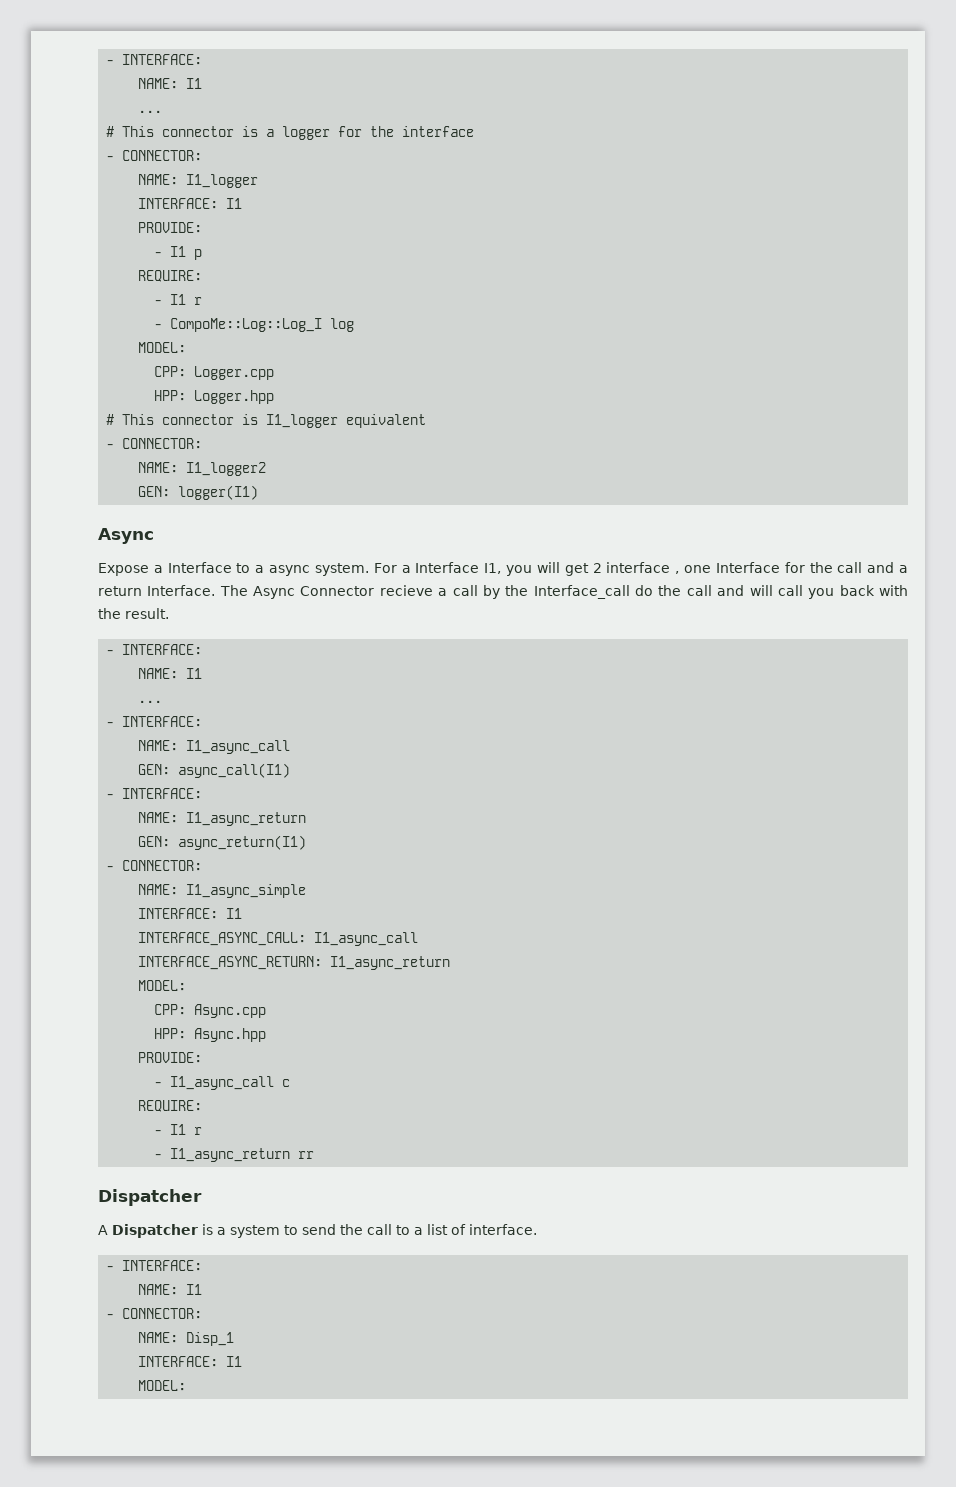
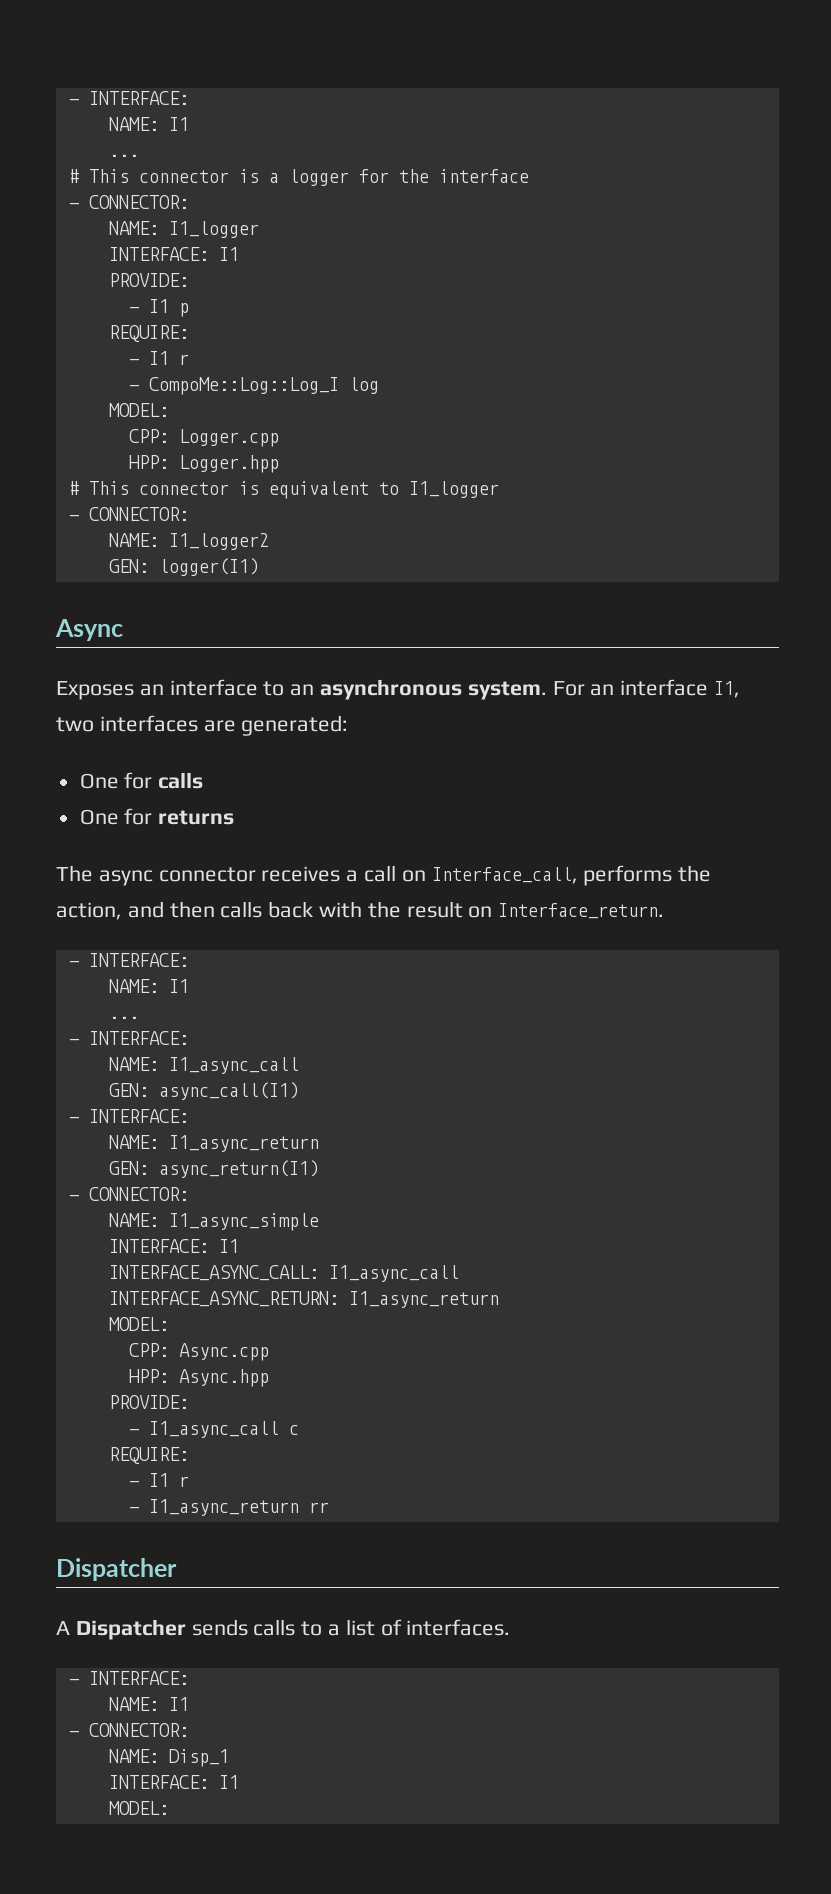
[266,414,427,428] I1_logger equivalent -> [268,481,499,499] equivalent to I1_logger
[98,562,909,576] [98,585,908,599] [98,608,169,619] Expose a Interface to a async system. For a Interface I1, you will get 2 interface , one Interface for the call and a return Interface. The Async Connector recieve a call by the Interface_call do the call and will call you back with the result. -> [56,679,741,700] [56,715,349,736] [79,772,204,789] [79,808,235,825] [56,865,712,886] [56,901,665,920] Exposes an interface to an asynchronous system. For an interface I1, two interfaces are generated: // One for calls // One for returns // The async connector receives a call on Interface_call, performs the action, and then calls back with the result on Interface_return.
[202,1224,392,1238] is a system to send the call -> [191,1619,296,1636] sends calls
[469,1224,537,1235] interface. -> [406,1619,511,1636] interfaces.

